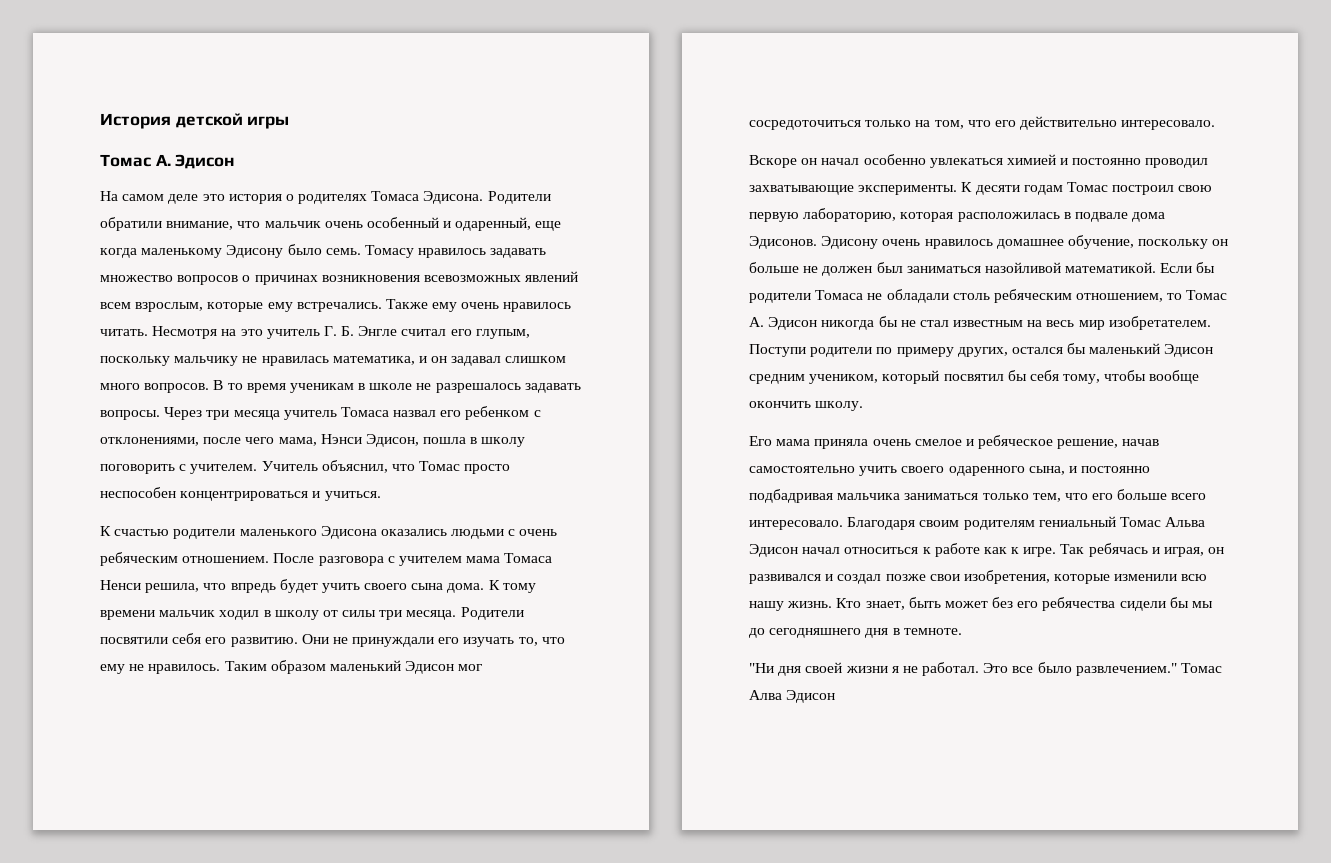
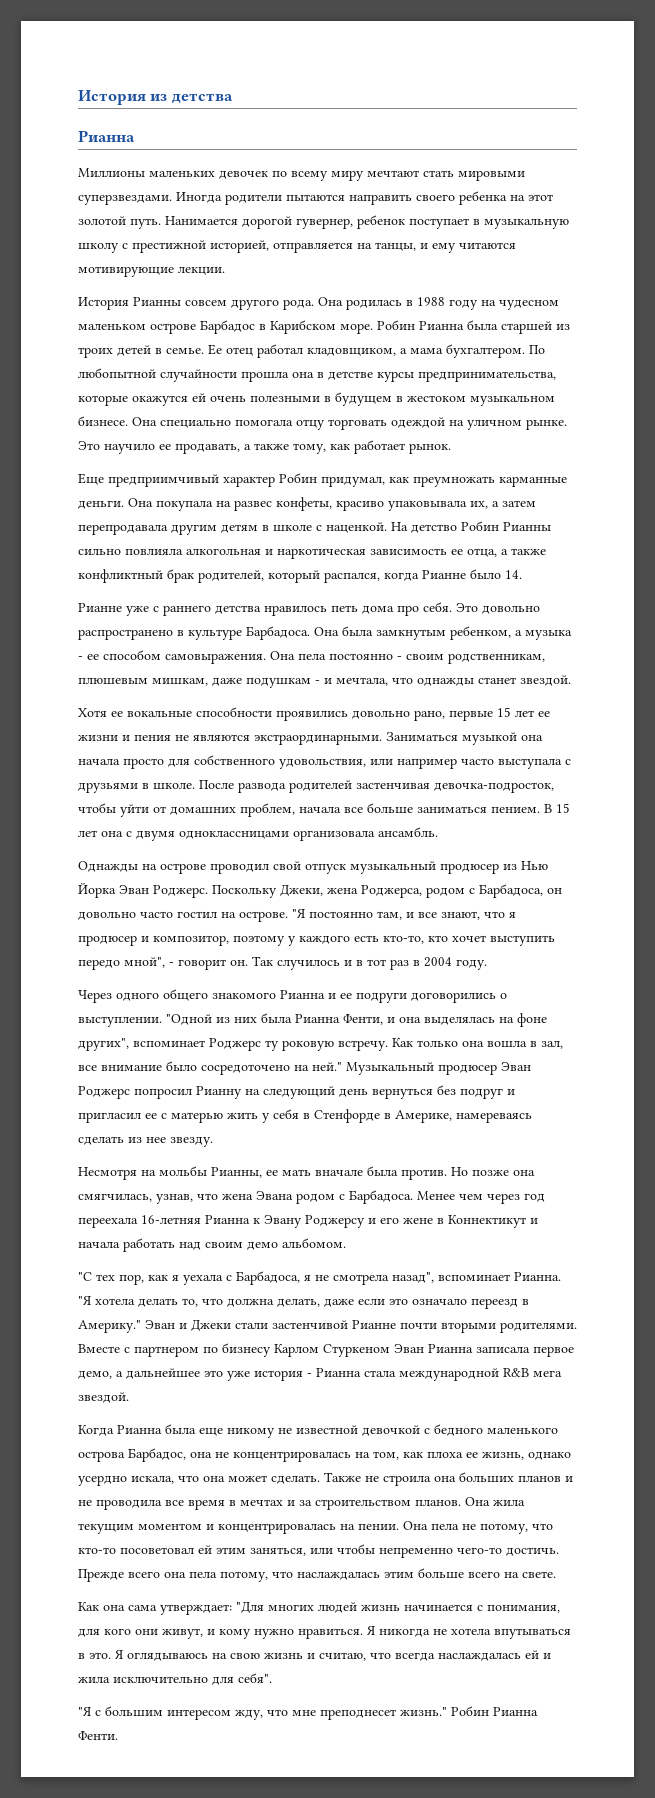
[100,113,290,129] [100,154,235,169] [100,191,551,204] [100,217,562,231] [100,244,547,258] [100,271,579,285] [100,299,572,312] [100,326,530,339] [100,356,567,366] [100,380,581,393] [100,406,541,420] [100,434,526,447] [100,460,511,474] [100,487,381,501] [100,526,558,539] [100,552,553,566] [100,579,536,593] [100,607,524,620] [100,633,565,647] [100,660,483,674] [749,116,1216,130] [749,154,1209,168] [749,182,1213,195] [749,208,1166,222] [749,235,1229,249] [749,262,1216,276] [749,289,1228,303] [749,316,1211,330] [749,343,1214,357] [749,370,1200,384] [749,401,864,411] [749,435,1160,449] [749,466,1151,476] [749,489,1207,503] [749,516,1206,530] [749,543,1225,557] [749,570,1208,584] [749,597,1214,611] [749,628,962,638] [749,662,1223,676] [749,690,836,703] История детской игры // Томас А. Эдисон // На самом деле это история о родителях Томаса Эдисона. Родители обратили внимание, что мальчик очень особенный и одаренный, еще когда маленькому Эдисону было семь. Томасу нравилось задавать множество вопросов о причинах возникновения всевозможных явлений всем взрослым, которые ему встречались. Также ему очень нравилось читать. Несмотря на это учитель Г. Б. Энгле считал его глупым, поскольку мальчику не нравилась математика, и он задавал слишком много вопросов. В то время ученикам в школе не разрешалось задавать вопросы. Через три месяца учитель Томаса назвал его ребенком с отклонениями, после чего мама, Нэнси Эдисон, пошла в школу поговорить с учителем. Учитель объяснил, что Томас просто неспособен концентрироваться и учиться. // К счастью родители маленького Эдисона оказались людьми с очень ребяческим отношением. После разговора с учителем мама Томаса Ненси решила, что впредь будет учить своего сына дома. К тому времени мальчик ходил в школу от силы три месяца. Родители посвятили себя его развитию. Они не принуждали его изучать то, что ему не нравилось. Таким образом маленький Эдисон мог сосредоточиться только на том, что его действительно интересовало. // Вскоре он начал особенно увлекаться химией и постоянно проводил захватывающие эксперименты. К десяти годам Томас построил свою первую лабораторию, которая расположилась в подвале дома Эдисонов. Эдисону очень нравилось домашнее обучение, поскольку он больше не должен был заниматься назойливой математикой. Если бы родители Томаса не обладали столь ребяческим отношением, то Томас А. Эдисон никогда бы не стал известным на весь мир изобретателем. Поступи родители по примеру других, остался бы маленький Эдисон средним учеником, который посвятил бы себя тому, чтобы вообще окончить школу. // Его мама приняла очень смелое и ребяческое решение, начав самостоятельно учить своего одаренного сына, и постоянно подбадривая мальчика заниматься только тем, что его больше всего интересовало. Благодаря своим родителям гениальный Томас Альва Эдисон начал относиться к работе как к игре. Так ребячась и играя, он развивался и создал позже свои изобретения, которые изменили всю нашу жизнь. Кто знает, быть может без его ребячества сидели бы мы до сегодняшнего дня в темноте. // "Ни дня своей жизни я не работал. Это все было развлечением." Томас Алва Эдисон -> [78,90,233,105] [78,130,135,142] [78,168,525,181] [78,191,553,205] [78,215,569,229] [78,240,516,253] [78,266,225,277] [78,297,559,310] [78,320,570,334] [78,344,545,358] [78,368,556,382] [78,392,555,406] [78,416,567,430] [78,440,451,454] [78,473,567,487] [78,497,536,511] [78,521,551,535] [78,548,546,559] [78,569,522,583] [78,602,540,616] [78,626,572,640] [78,650,545,664] [78,675,571,688] [78,707,550,721] [78,732,543,745] [78,755,571,769] [78,780,554,793] [78,803,570,817] [78,827,438,841] [78,861,548,874] [78,882,562,898] [78,909,516,922] [78,935,555,946] [78,956,487,970] [78,989,507,1003] [78,1013,547,1027] [78,1038,563,1051] [78,1061,531,1075] [78,1085,515,1099] [78,1109,532,1123] [78,1136,213,1147] [78,1166,535,1180] [78,1190,545,1204] [78,1215,538,1228] [78,1238,346,1252] [78,1271,561,1285] [78,1296,529,1309] [78,1319,577,1333] [78,1343,574,1357] [78,1368,562,1381] [78,1392,129,1403] [78,1424,558,1438] [78,1448,571,1462] [78,1472,573,1486] [78,1497,525,1510] [78,1521,553,1534] [78,1544,559,1558] [78,1568,556,1582] [78,1601,560,1615] [78,1626,571,1639] [78,1650,551,1661] [78,1673,272,1685] [78,1706,538,1720] [78,1731,118,1740] История из детства // Рианна // Миллионы маленьких девочек по всему миру мечтают стать мировыми суперзвездами. Иногда родители пытаются направить своего ребенка на этот золотой путь. Нанимается дорогой гувернер, ребенок поступает в музыкальную школу с престижной историей, отправляется на танцы, и ему читаются мотивирующие лекции. // История Рианны совсем другого рода. Она родилась в 1988 году на чудесном маленьком острове Барбадос в Карибском море. Робин Рианна была старшей из троих детей в семье. Ее отец работал кладовщиком, а мама бухгалтером. По любопытной случайности прошла она в детстве курсы предпринимательства, которые окажутся ей очень полезными в будущем в жестоком музыкальном бизнесе. Она специально помогала отцу торговать одеждой на уличном рынке. Это научило ее продавать, а также тому, как работает рынок. // Еще предприимчивый характер Робин придумал, как преумножать карманные деньги. Она покупала на развес конфеты, красиво упаковывала их, а затем перепродавала другим детям в школе с наценкой. На детство Робин Рианны сильно повлияла алкогольная и наркотическая зависимость ее отца, а также конфликтный брак родителей, который распался, когда Рианне было 14. // Рианне уже с раннего детства нравилось петь дома про себя. Это довольно распространено в культуре Барбадоса. Она была замкнутым ребенком, а музыка - ее способом самовыражения. Она пела постоянно - своим родственникам, плюшевым мишкам, даже подушкам - и мечтала, что однажды станет звездой. // Хотя ее вокальные способности проявились довольно рано, первые 15 лет ее жизни и пения не являются экстраординарными. Заниматься музыкой она начала просто для собственного удовольствия, или например часто выступала с друзьями в школе. После развода родителей застенчивая девочка-подросток, чтобы уйти от домашних проблем, начала все больше заниматься пением. В 15 лет она с двумя одноклассницами организовала ансамбль. // Однажды на острове проводил свой отпуск музыкальный продюсер из Нью Йорка Эван Роджерс. Поскольку Джеки, жена Роджерса, родом с Барбадоса, он довольно часто гостил на острове. "Я постоянно там, и все знают, что я продюсер и композитор, поэтому у каждого есть кто-то, кто хочет выступить передо мной", - говорит он. Так случилось и в тот раз в 2004 году. // Через одного общего знакомого Рианна и ее подруги договорились о выступлении. "Одной из них была Рианна Фенти, и она выделялась на фоне других", вспоминает Роджерс ту роковую встречу. Как только она вошла в зал, все внимание было сосредоточено на ней." Музыкальный продюсер Эван Роджерс попросил Рианну на следующий день вернуться без подруг и пригласил ее с матерью жить у себя в Стенфорде в Америке, намереваясь сделать из нее звезду. // Несмотря на мольбы Рианны, ее мать вначале была против. Но позже она смягчилась, узнав, что жена Эвана родом с Барбадоса. Менее чем через год переехала 16-летняя Рианна к Эвану Роджерсу и его жене в Коннектикут и начала работать над своим демо альбомом. // "С тех пор, как я уехала с Барбадоса, я не смотрела назад", вспоминает Рианна. "Я хотела делать то, что должна делать, даже если это означало переезд в Америку." Эван и Джеки стали застенчивой Рианне почти вторыми родителями. Вместе с партнером по бизнесу Карлом Стуркеном Эван Рианна записала первое демо, а дальнейшее это уже история - Рианна стала международной R&B мега звездой. // Когда Рианна была еще никому не известной девочкой с бедного маленького острова Барбадос, она не концентрировалась на том, как плоха ее жизнь, однако усердно искала, что она может сделать. Также не строила она больших планов и не проводила все время в мечтах и за строительством планов. Она жила текущим моментом и концентрировалась на пении. Она пела не потому, что кто-то посоветовал ей этим заняться, или чтобы непременно чего-то достичь. Прежде всего она пела потому, что наслаждалась этим больше всего на свете. // Как она сама утверждает: "Для многих людей жизнь начинается с понимания, для кого они живут, и кому нужно нравиться. Я никогда не хотела впутываться в это. Я оглядываюсь на свою жизнь и считаю, что всегда наслаждалась ей и жила исключительно для себя". // "Я с большим интересом жду, что мне преподнесет жизнь." Робин Рианна Фенти.

